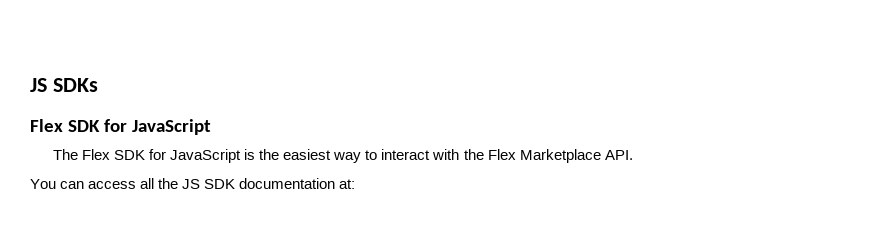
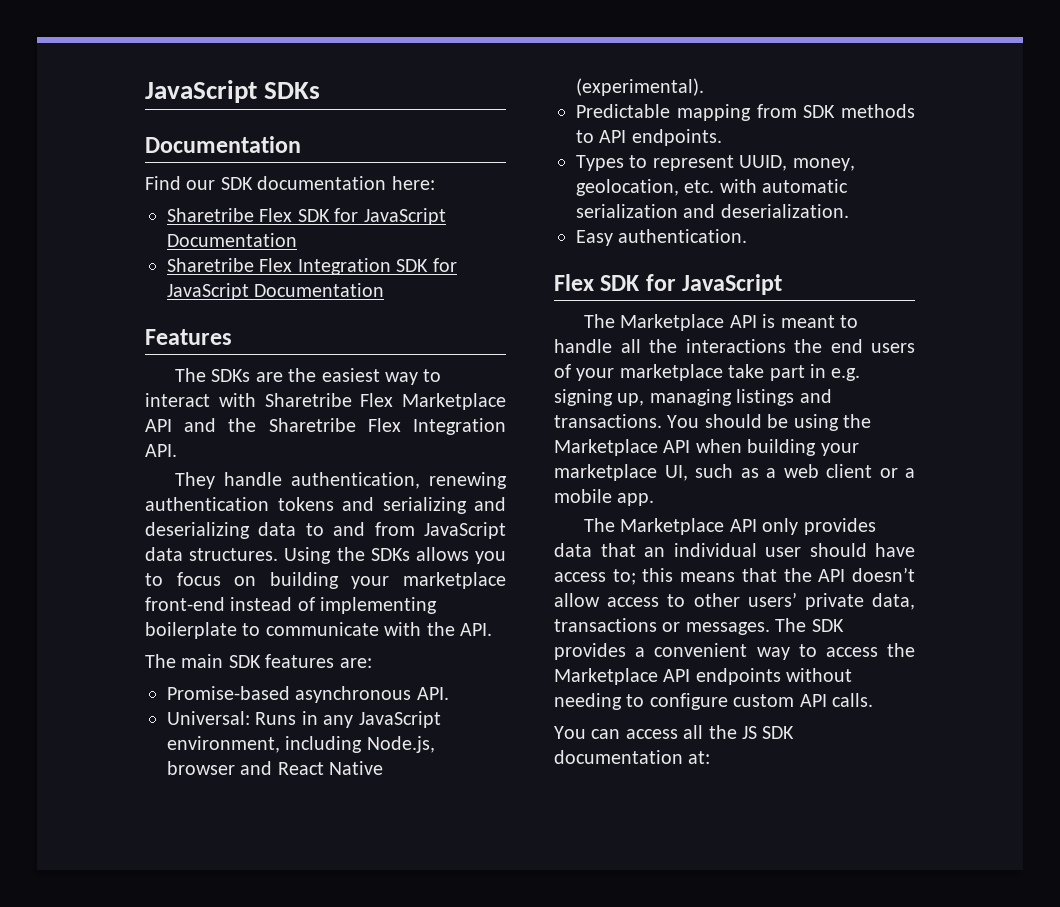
[30,78,98,92] JS SDKs -> [145,80,321,103] [145,136,301,153] [145,176,435,190] [167,208,446,225] [167,233,297,247] [167,258,457,275] [167,283,385,300] [145,329,232,345] [174,368,442,385] [145,393,506,410] [145,418,506,435] [145,444,177,457] [174,472,507,489] [145,497,506,514] [145,522,506,539] [145,547,506,564] [145,572,506,589] [145,597,438,614] [145,622,492,639] [145,654,372,668] [167,686,449,703] [167,711,441,728] [167,736,435,753] [167,761,384,775] [576,78,704,96] [576,104,915,121] [576,129,722,146] [576,155,855,171] [576,179,849,196] [576,204,849,218] [576,229,748,246] JavaScript SDKs // Documentation // Find our SDK documentation here: // Sharetribe Flex SDK for JavaScript Documentation // Sharetribe Flex Integration SDK for JavaScript Documentation // Features // The SDKs are the easiest way to interact with Sharetribe Flex Marketplace API and the Sharetribe Flex Integration API. // They handle authentication, renewing authentication tokens and serializing and deserializing data to and from JavaScript data structures. Using the SDKs allows you to focus on building your marketplace front-end instead of implementing boilerplate to communicate with the API. // The main SDK features are: // Promise-based asynchronous API. // Universal: Runs in any JavaScript environment, including Node.js, browser and React Native (experimental). // Predictable mapping from SDK methods to API endpoints. // Types to represent UUID, money, geolocation, etc. with automatic serialization and deserialization. // Easy authentication.
[81,149,633,163] Flex SDK for JavaScript is the easiest way to interact with the Flex Marketplace API. -> [620,314,858,331] [554,339,915,353] [554,364,861,381] [554,389,832,406] [554,414,871,431] [554,439,859,456] [554,464,915,481] [554,489,655,506] [583,518,876,535] [554,543,915,557] [554,567,915,585] [554,592,915,610] [554,618,844,635] [554,643,915,660] [554,668,853,685] [554,693,873,710] Marketplace API is meant to handle all the interactions the end users of your marketplace take part in e.g. signing up, managing listings and transactions. You should be using the Marketplace API when building your marketplace UI, such as a web client or a mobile app. // The Marketplace API only provides data that an individual user should have access to; this means that the API doesn’t allow access to other users’ private data, transactions or messages. The SDK provides a convenient way to access the Marketplace API endpoints without needing to configure custom API calls.

